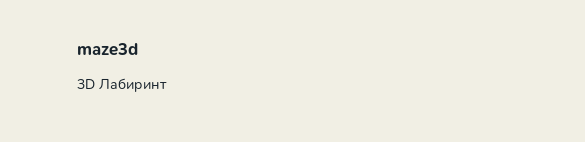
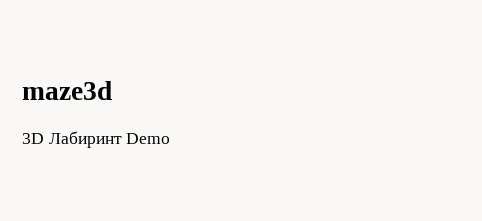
(167, 85) none -> [126,133,171,144] Demo

